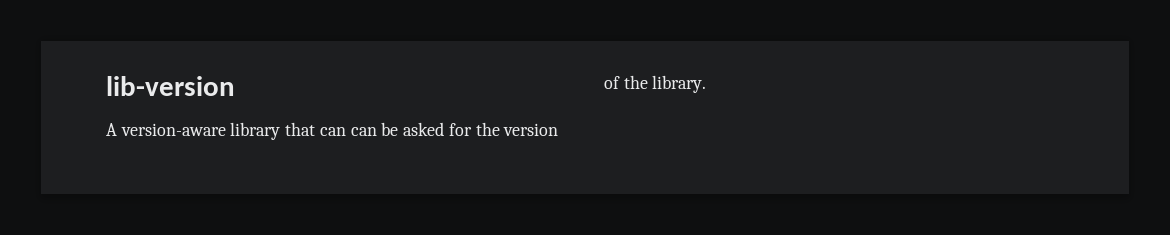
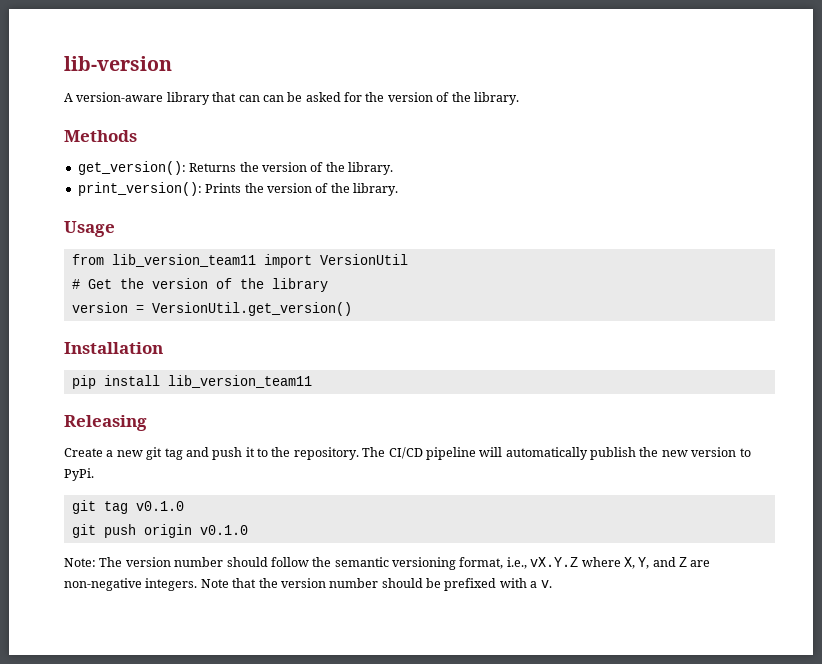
(707, 84) none -> [64,130,137,142] [77,161,393,175] [77,182,398,196] [64,221,115,237] [71,254,408,268] [71,278,328,292] [71,302,352,316] [64,342,163,354] [71,375,312,389] [64,415,147,431] [64,447,751,460] [64,468,94,481] [71,500,184,514] [71,524,248,538] [64,557,711,570] [64,578,552,591] // Methods // get_version(): Returns the version of the library. // print_version(): Prints the version of the library. // Usage // from lib_version_team11 import VersionUtil // # Get the version of the library // version = VersionUtil.get_version() // Installation // pip install lib_version_team11 // Releasing // Create a new git tag and push it to the repository. The CI/CD pipeline will automatically publish the new version to PyPi. // git tag v0.1.0 // git push origin v0.1.0 // Note: The version number should follow the semantic versioning format, i.e., vX.Y.Z where X, Y, and Z are non-negative integers. Note that the version number should be prefixed with a v.

